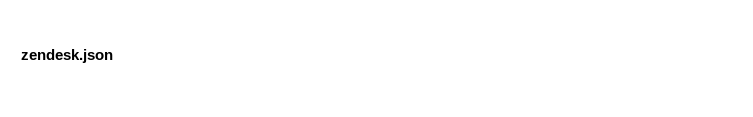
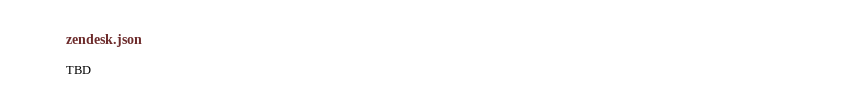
(113, 56) none -> [66,66,91,74] // TBD

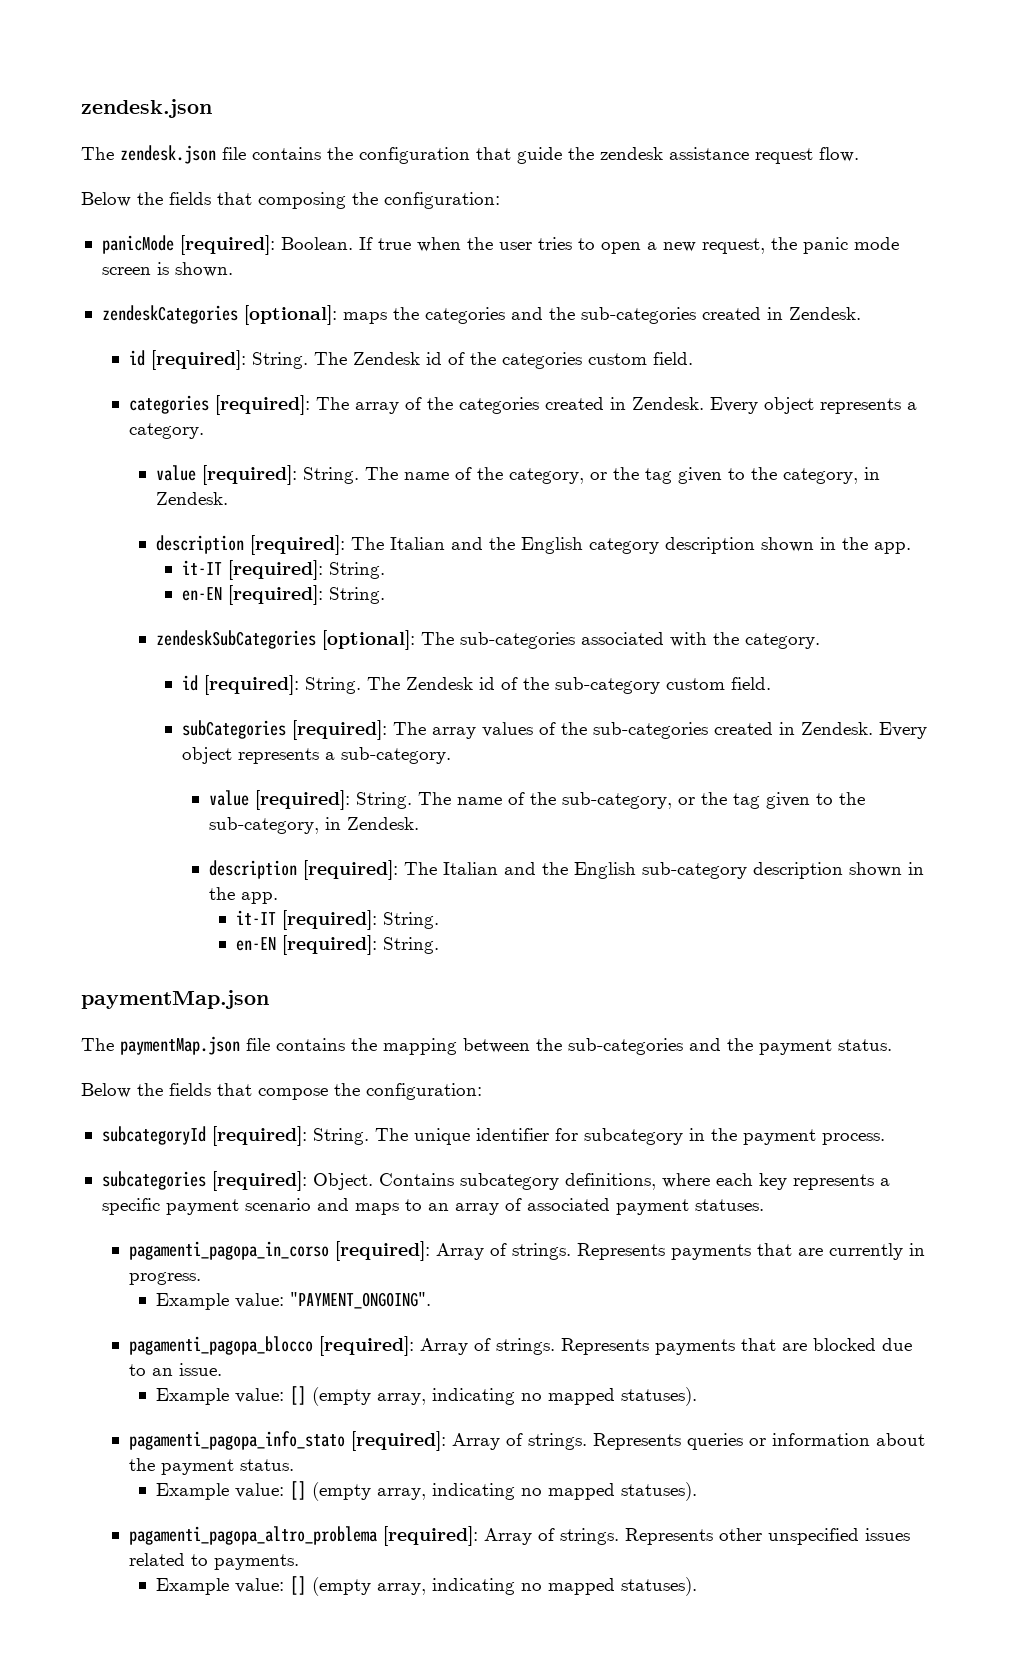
[66,66,91,74] TBD -> [81,145,859,164] [81,192,500,209] [101,235,899,255] [101,262,233,277] [101,305,861,325] [128,350,693,370] [128,395,917,415] [128,423,204,439] [155,465,880,485] [155,492,228,505] [155,535,911,555] [182,560,386,580] [182,585,386,605] [155,630,820,650] [182,675,772,695] [182,720,928,740] [182,747,452,764] [209,790,866,810] [209,817,420,834] [209,860,925,880] [209,887,279,904] [236,910,440,930] [236,935,440,955] [81,990,269,1009] [81,1036,892,1055] [81,1083,482,1100] [101,1126,885,1146] [101,1171,890,1191] [101,1198,764,1215] [128,1241,925,1261] [128,1272,201,1285] [155,1292,431,1310] [128,1336,912,1356] [128,1363,222,1376] [155,1386,697,1406] [128,1431,925,1451] [128,1458,294,1475] [155,1481,697,1501] [128,1526,910,1546] [128,1553,299,1570] [155,1576,697,1596] The zendesk.json file contains the configuration that guide the zendesk assistance request flow. // Below the fields that composing the configuration: // panicMode [required]: Boolean. If true when the user tries to open a new request, the panic mode screen is shown. // zendeskCategories [optional]: maps the categories and the sub-categories created in Zendesk. // id [required]: String. The Zendesk id of the categories custom field. // categories [required]: The array of the categories created in Zendesk. Every object represents a category. // value [required]: String. The name of the category, or the tag given to the category, in Zendesk. // description [required]: The Italian and the English category description shown in the app. // it-IT [required]: String. // en-EN [required]: String. // zendeskSubCategories [optional]: The sub-categories associated with the category. // id [required]: String. The Zendesk id of the sub-category custom field. // subCategories [required]: The array values of the sub-categories created in Zendesk. Every object represents a sub-category. // value [required]: String. The name of the sub-category, or the tag given to the sub-category, in Zendesk. // description [required]: The Italian and the English sub-category description shown in the app. // it-IT [required]: String. // en-EN [required]: String. // paymentMap.json // The paymentMap.json file contains the mapping between the sub-categories and the payment status. // Below the fields that compose the configuration: // subcategoryId [required]: String. The unique identifier for subcategory in the payment process. // subcategories [required]: Object. Contains subcategory definitions, where each key represents a specific payment scenario and maps to an array of associated payment statuses. // pagamenti_pagopa_in_corso [required]: Array of strings. Represents payments that are currently in progress. // Example value: "PAYMENT_ONGOING". // pagamenti_pagopa_blocco [required]: Array of strings. Represents payments that are blocked due to an issue. // Example value: [] (empty array, indicating no mapped statuses). // pagamenti_pagopa_info_stato [required]: Array of strings. Represents queries or information about the payment status. // Example value: [] (empty array, indicating no mapped statuses). // pagamenti_pagopa_altro_problema [required]: Array of strings. Represents other unspecified issues related to payments. // Example value: [] (empty array, indicating no mapped statuses).

